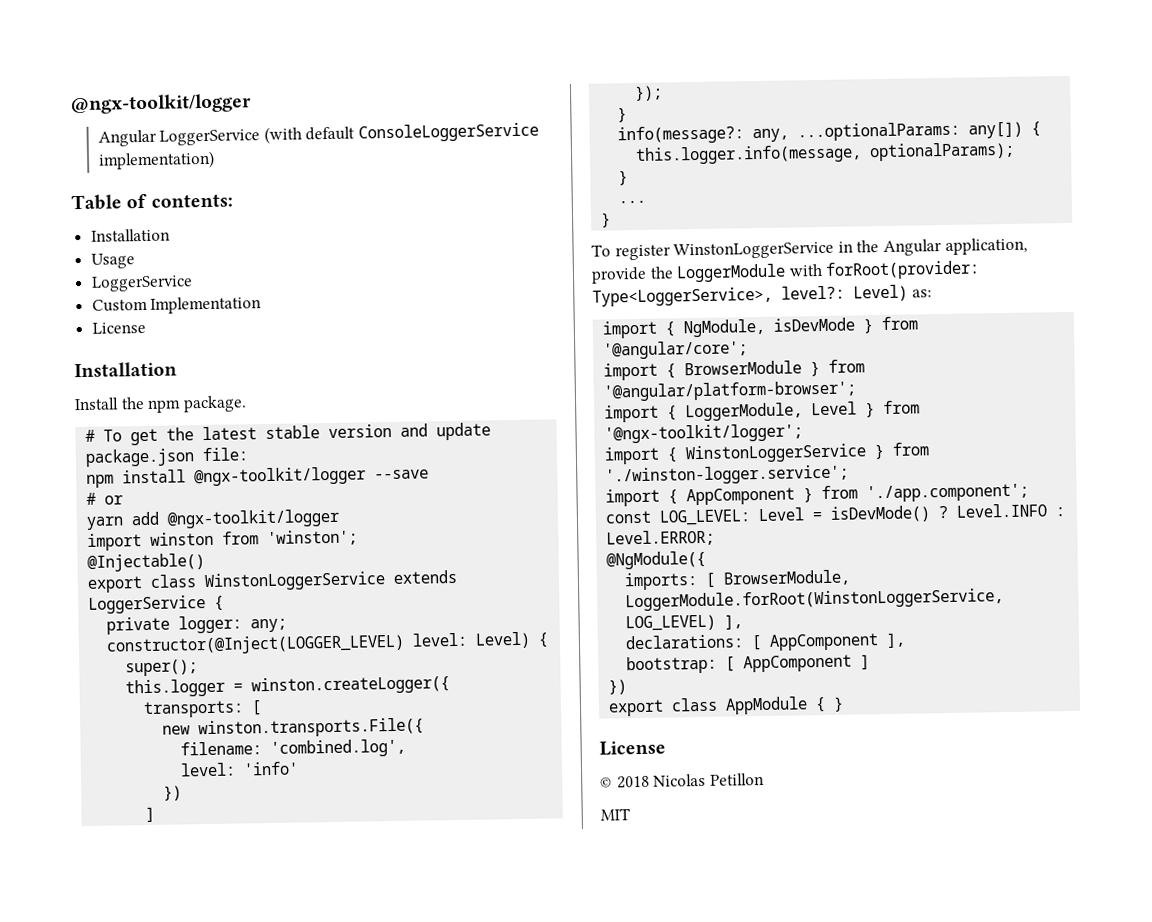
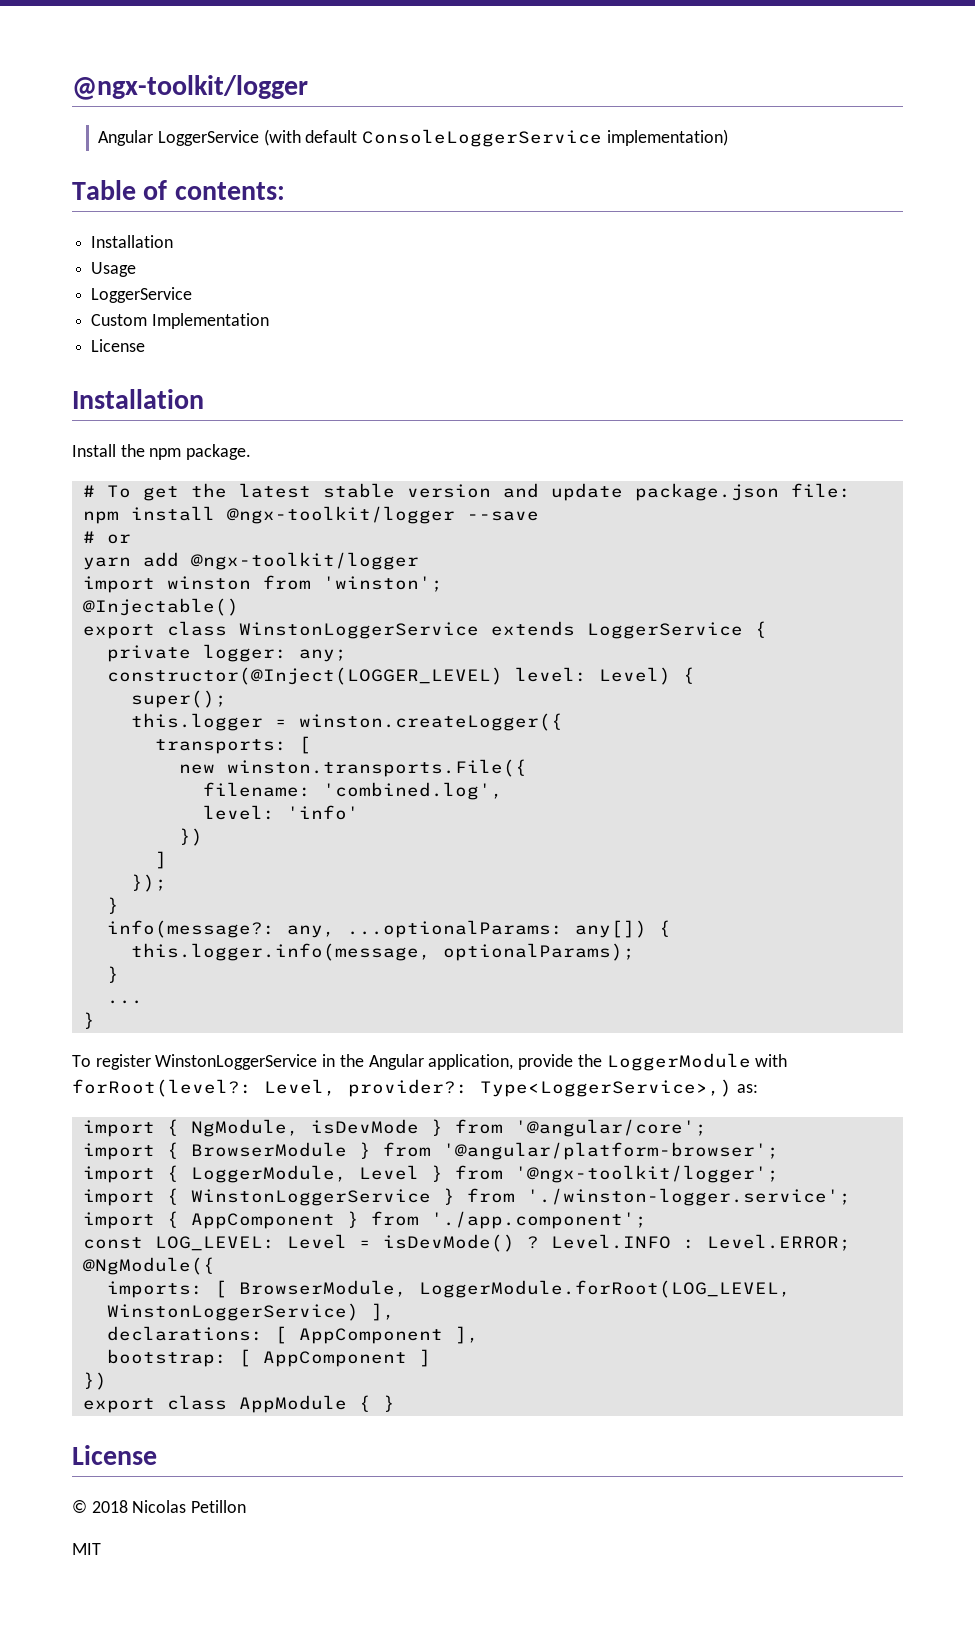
[825,260,981,280] [592,284,908,307] forRoot(provider: Type<LoggerService>, level?: Level) -> [72,1079,732,1097] forRoot(level?: Level, provider?: Type<LoggerService>,)
[625,588,1005,612] [625,614,717,632] LoggerModule.forRoot(WinstonLoggerService, LOG_LEVEL) -> [418,1280,791,1298] [106,1303,359,1321] LoggerModule.forRoot(LOG_LEVEL, WinstonLoggerService)

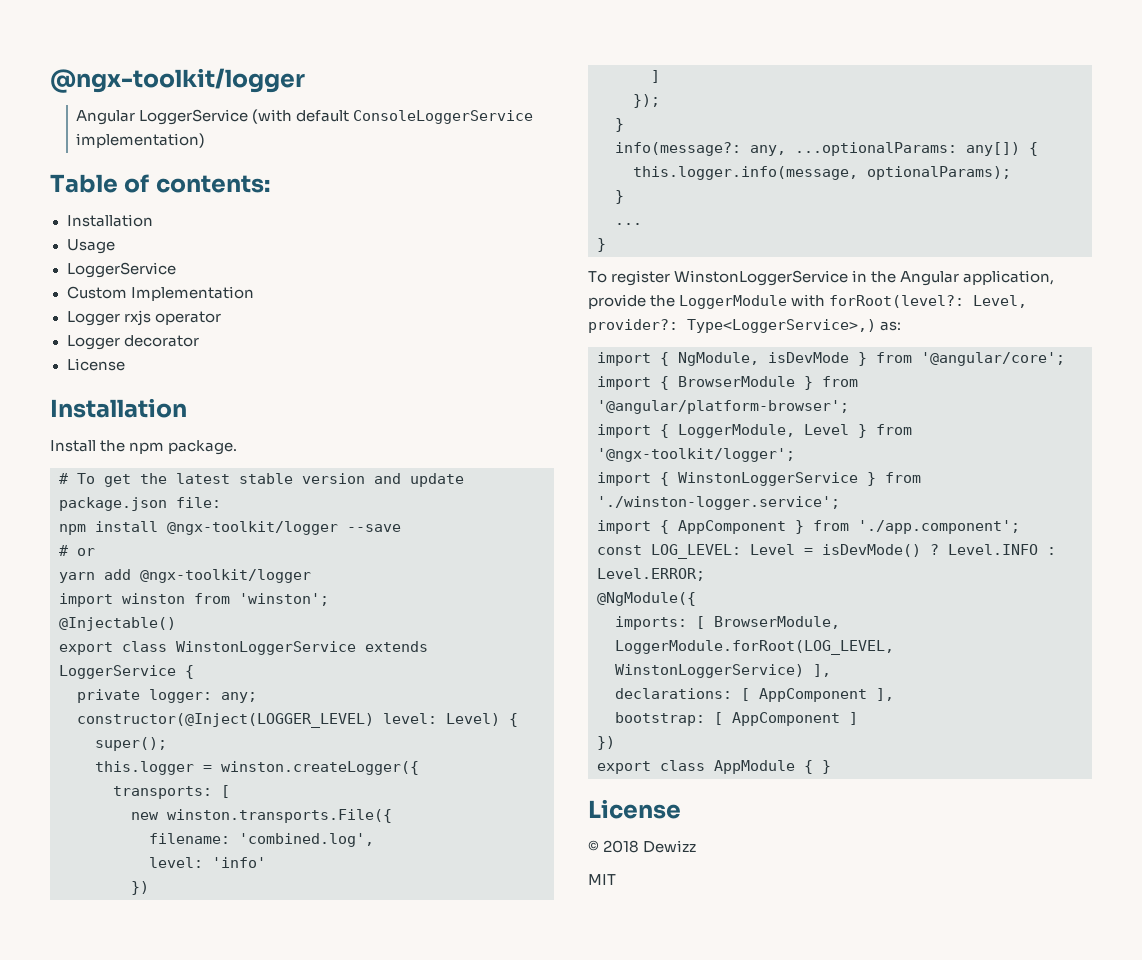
(269, 321) none -> [66,310,221,326] [66,335,199,350] // Logger rxjs operator // Logger decorator
[132,1500,247,1513] Nicolas Petillon -> [643,840,697,853] Dewizz

